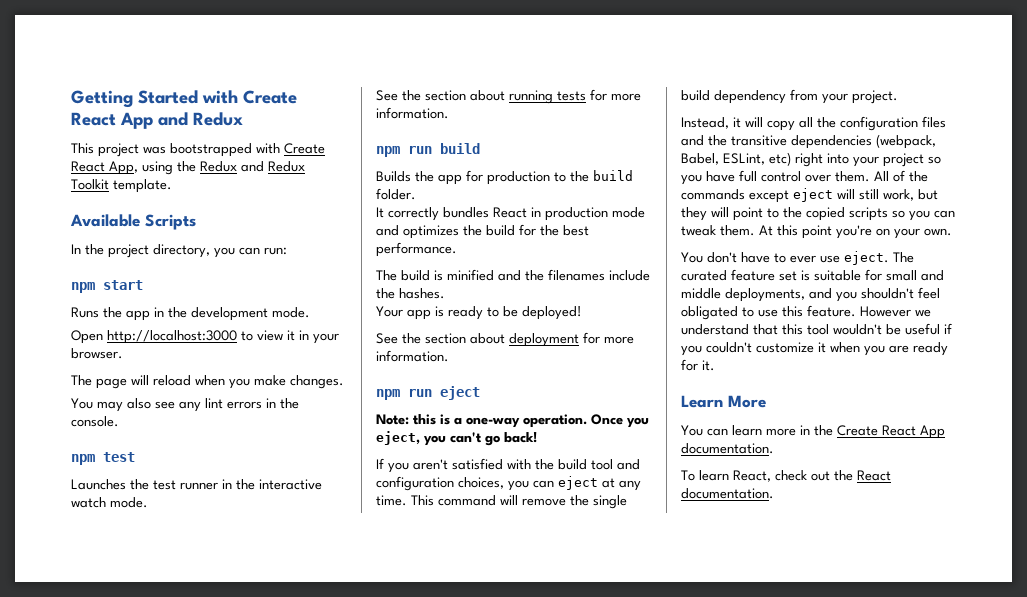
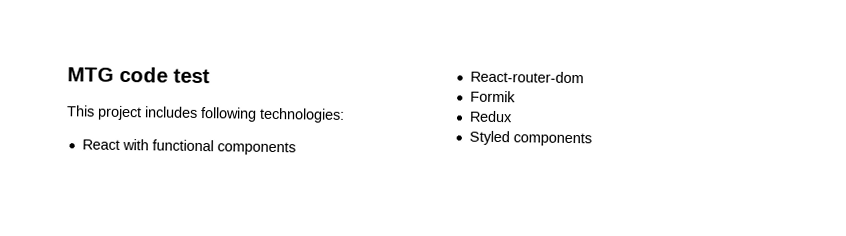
[71,90,297,108] [71,112,243,129] [71,143,325,157] [71,161,305,175] [71,179,172,193] [70,214,196,230] [71,244,287,258] [71,280,143,293] [71,307,310,321] [71,330,339,344] [71,348,123,359] [71,375,344,389] [71,398,299,412] [71,416,119,427] [71,452,135,465] [71,479,322,490] [71,497,148,508] [376,89,641,104] [376,107,449,119] [376,143,480,157] [376,170,633,185] [376,188,416,200] [376,207,645,221] [376,224,589,239] [376,242,457,257] [376,269,650,281] [376,288,445,299] [376,306,582,320] [376,332,634,347] [376,350,449,362] [376,386,480,400] [376,414,649,428] [376,431,537,446] [376,458,640,473] [376,476,641,491] [376,495,627,509] [681,89,898,104] [681,116,946,131] [681,134,936,149] [681,152,941,167] [681,170,928,185] [681,188,938,203] [681,207,955,221] [681,225,952,239] [681,251,914,265] [681,269,944,281] [681,287,940,302] [681,305,931,320] [681,323,952,335] [681,342,948,356] [681,359,715,371] [681,395,766,408] [681,425,945,439] [681,443,774,454] [681,470,891,482] [681,488,774,499] Getting Started with Create React App and Redux // This project was bootstrapped with Create React App, using the Redux and Redux Toolkit template. // Available Scripts // In the project directory, you can run: // npm start // Runs the app in the development mode. // Open http://localhost:3000 to view it in your browser. // The page will reload when you make changes. // You may also see any lint errors in the console. // npm test // Launches the test runner in the interactive watch mode. // See the section about running tests for more information. // npm run build // Builds the app for production to the build folder. // It correctly bundles React in production mode and optimizes the build for the best performance. // The build is minified and the filenames include the hashes. // Your app is ready to be deployed! // See the section about deployment for more information. // npm run eject // Note: this is a one-way operation. Once you eject, you can't go back! // If you aren't satisfied with the build tool and configuration choices, you can eject at any time. This command will remove the single build dependency from your project. // Instead, it will copy all the configuration files and the transitive dependencies (webpack, Babel, ESLint, etc) right into your project so you have full control over them. All of the commands except eject will still work, but they will point to the copied scripts so you can tweak them. At this point you're on your own. // You don't have to ever use eject. The curated feature set is suitable for small and middle deployments, and you shouldn't feel obligated to use this feature. However we understand that this tool wouldn't be useful if you couldn't customize it when you are ready for it. // Learn More // You can learn more in the Create React App documentation. // To learn React, check out the React documentation. -> [67,66,210,84] [66,105,345,123] [81,138,296,156] [469,70,584,84] [469,90,516,103] [468,110,513,123] [468,130,592,147] MTG code test // This project includes following technologies: // React with functional components // React-router-dom // Formik // Redux // Styled components

